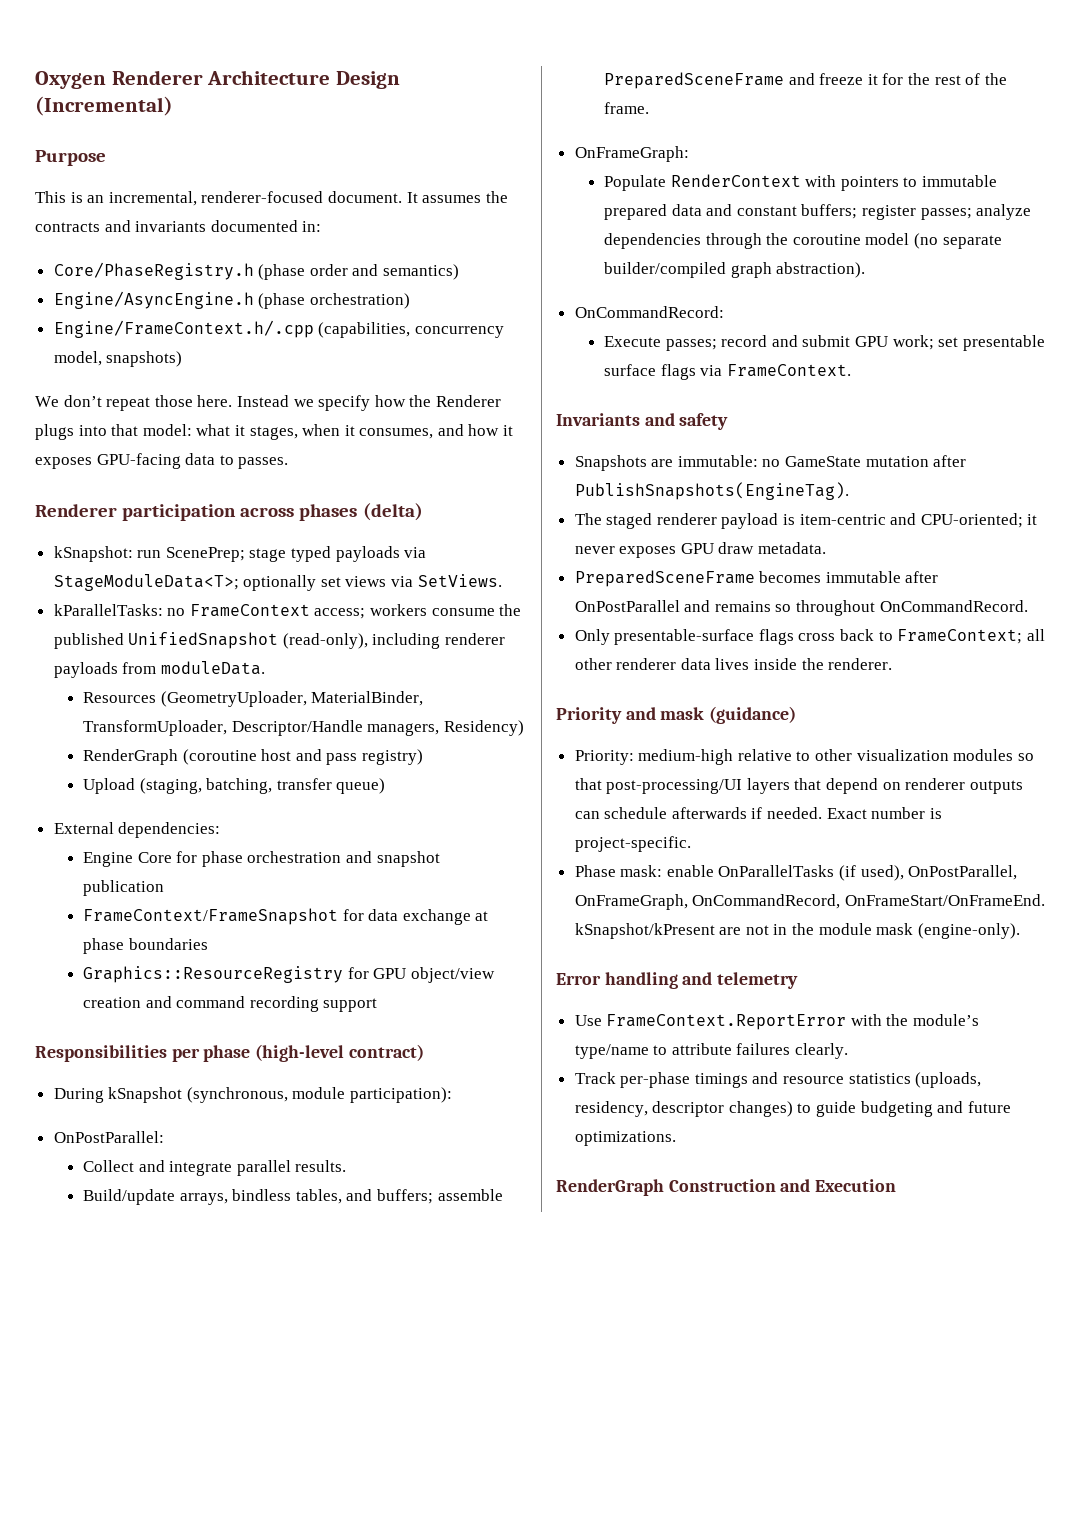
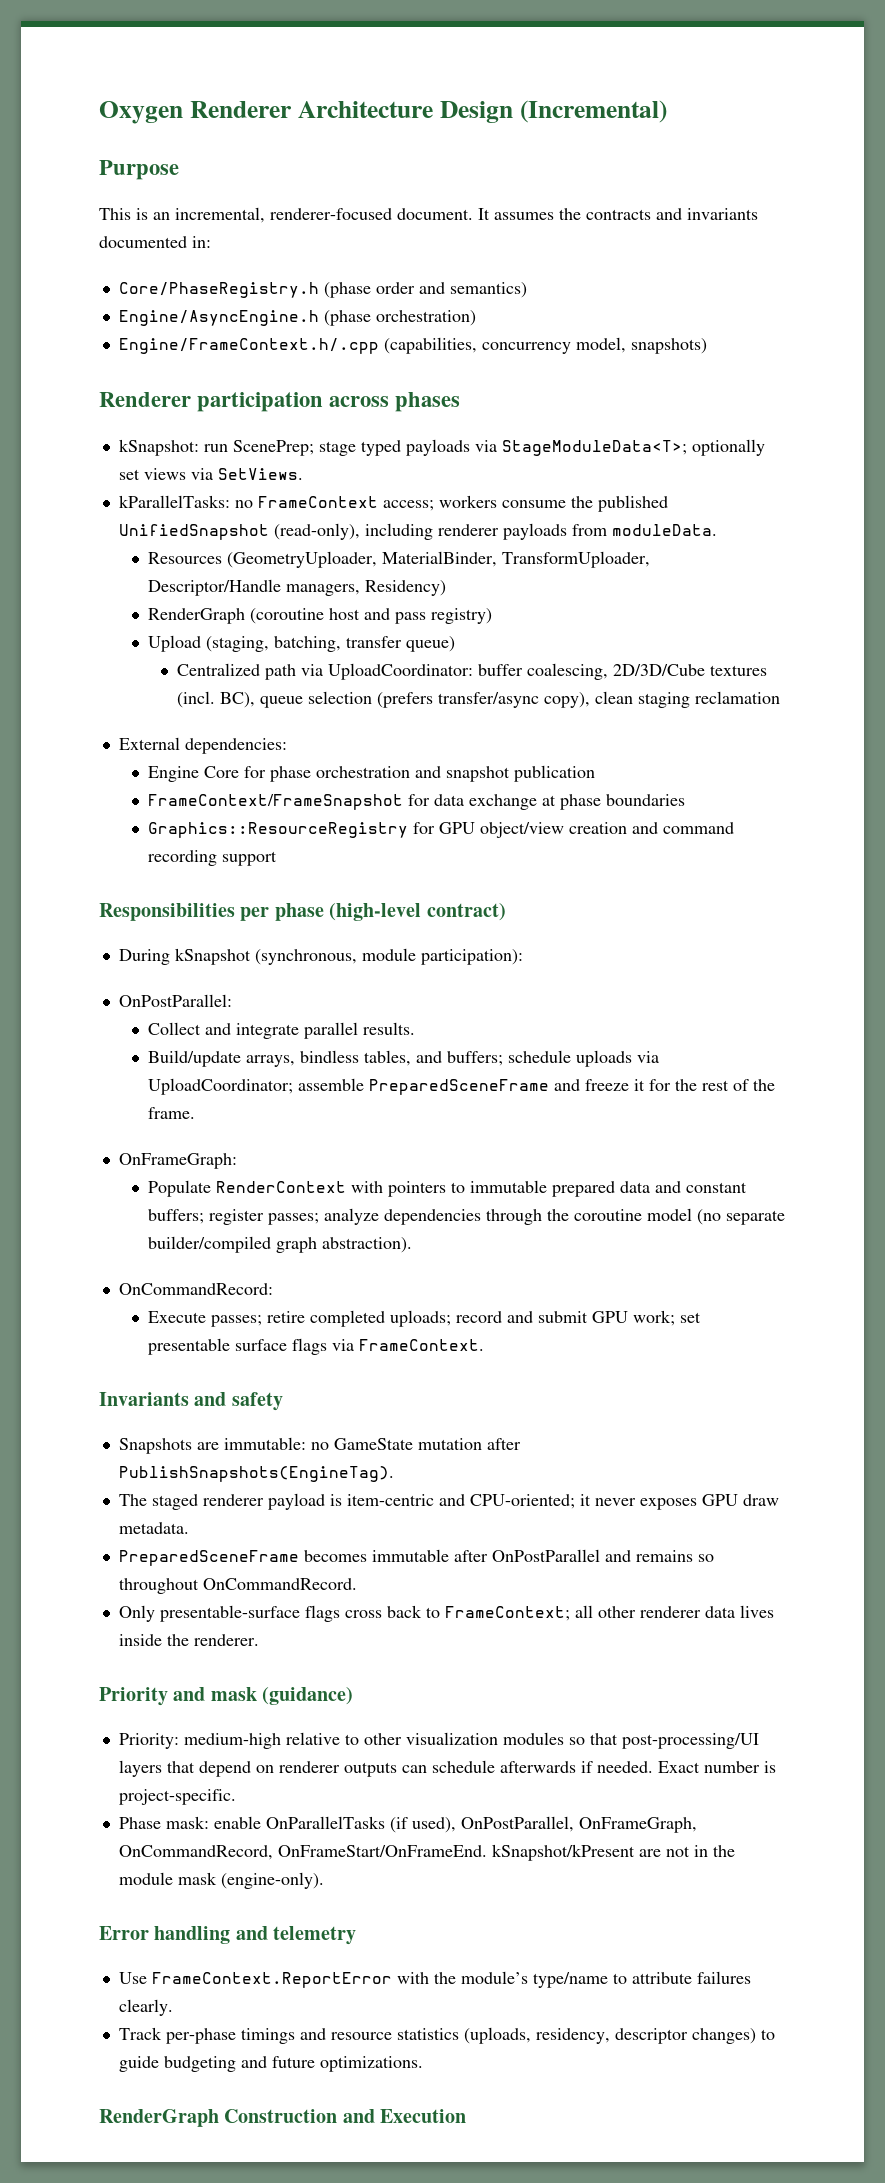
[35,395,501,411] [35,424,514,440] [35,453,289,469] // We don’t repeat those here. Instead we specify how the Renderer plugs into that model: what it stages, when it consumes, and how it exposes GPU-facing data to passes. -> (707, 346) none
[362,503,423,521] (delta) -> (461, 402) none
(386, 786) none -> [177,663,768,680] [177,691,781,708] // Centralized path via UploadCoordinator: buffer coalescing, 2D/3D/Cube textures (incl. BC), queue selection (prefers transfer/async copy), clean staging reclamation
(434, 1196) none -> [508,1050,660,1067] [148,1078,294,1095] schedule uploads via UploadCoordinator;
(717, 345) none -> [267,1310,452,1327] retire completed uploads;

